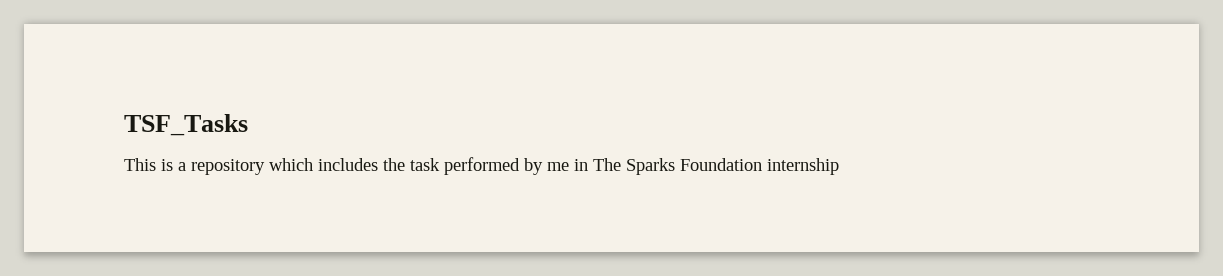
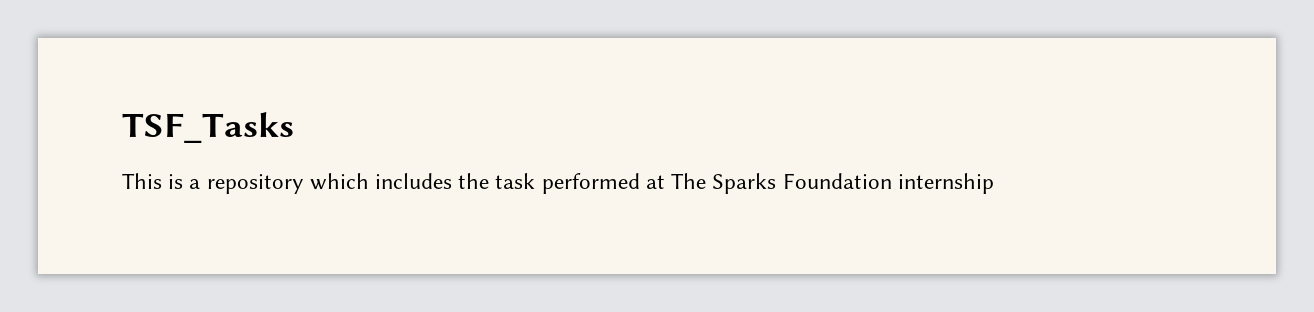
[524,158,588,175] by me in -> [645,175,665,189] at

